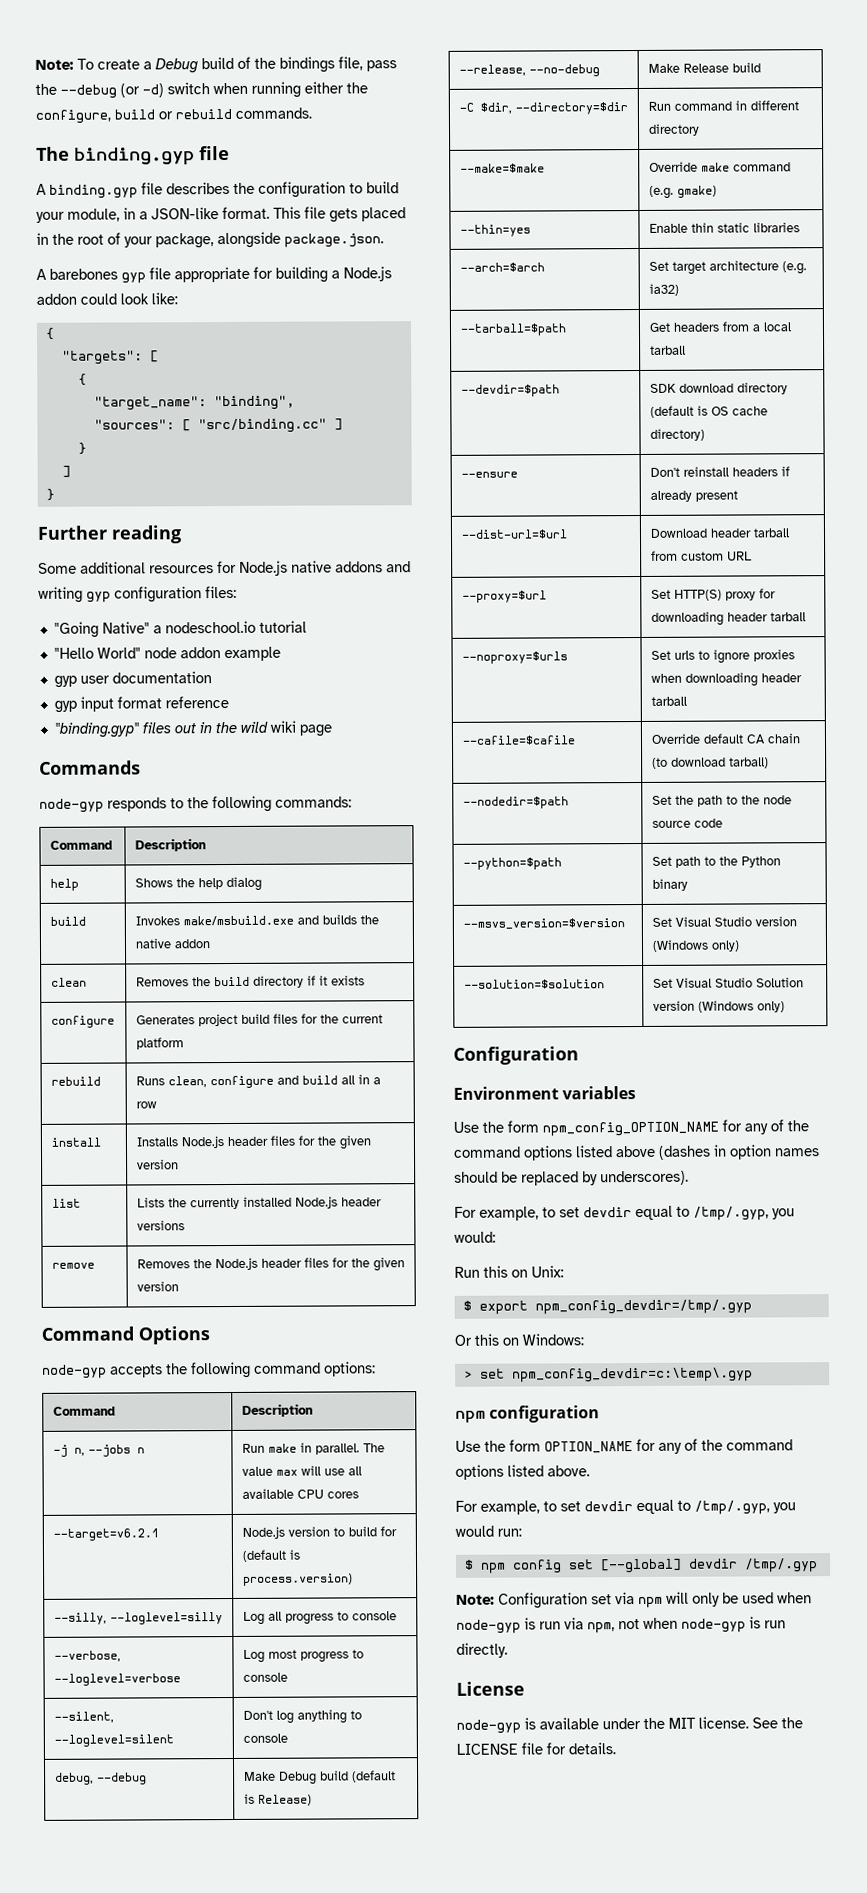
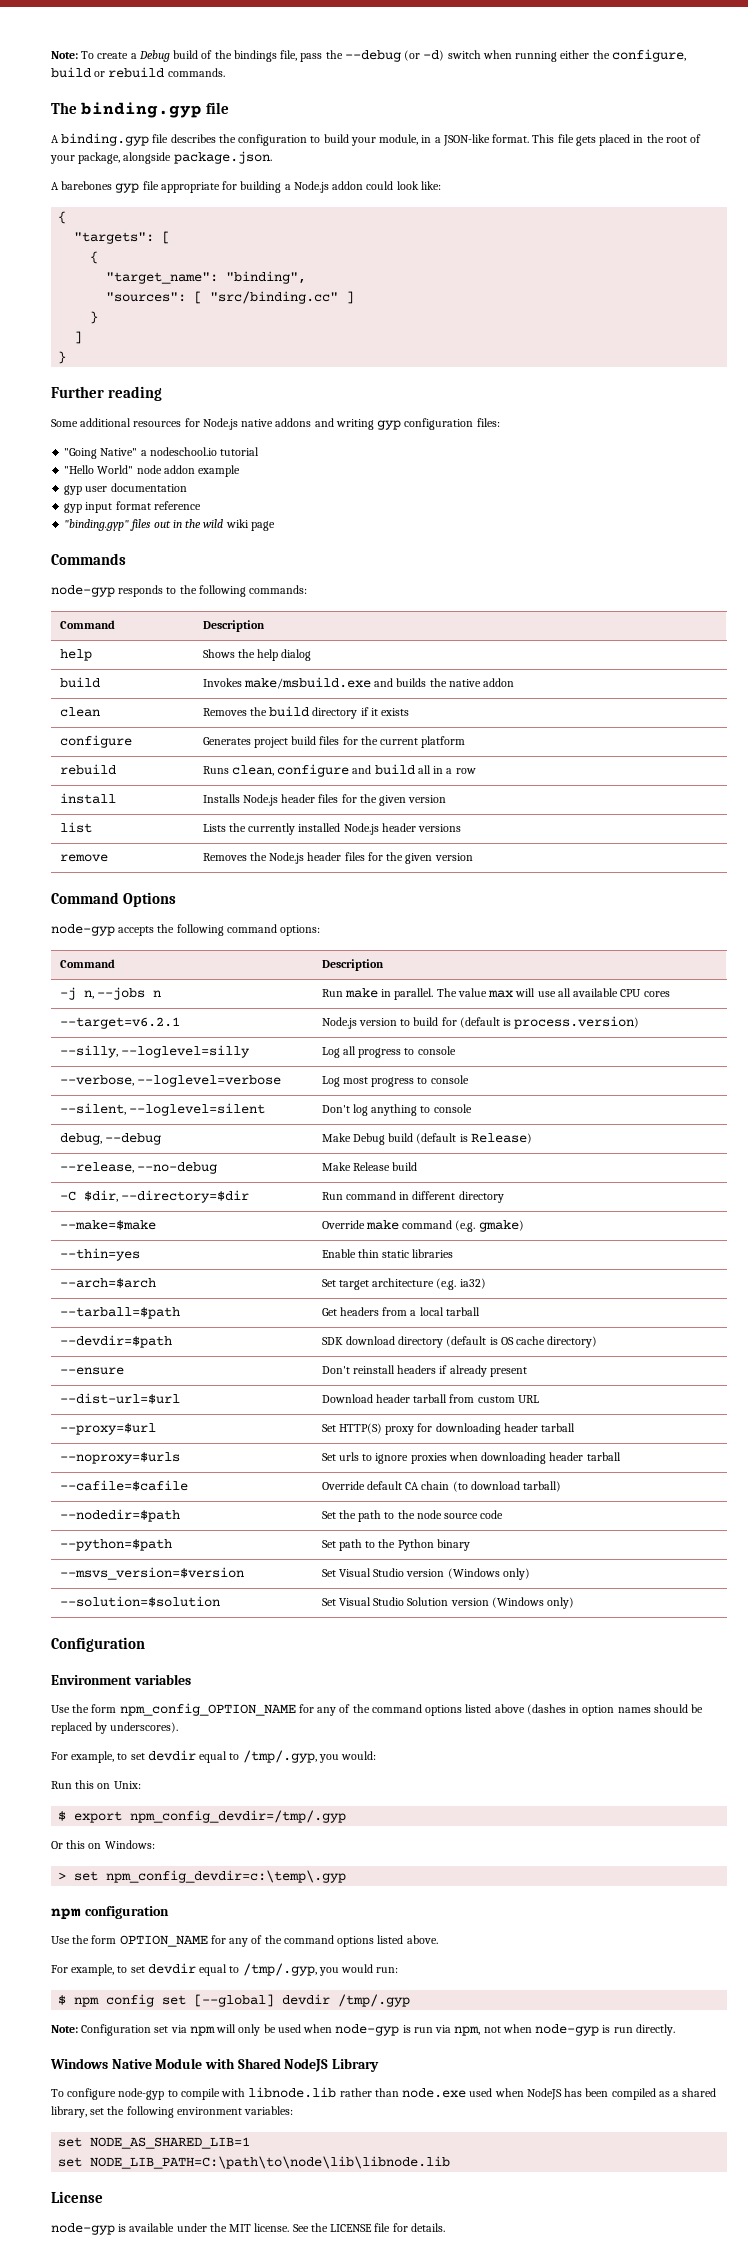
(508, 1650) none -> [50,2058,379,2072] [51,2087,717,2100] [51,2106,294,2118] [58,2137,251,2149] [58,2156,451,2169] // Windows Native Module with Shared NodeJS Library // To configure node-gyp to compile with libnode.lib rather than node.exe used when NodeJS has been compiled as a shared library, set the following environment variables: // set NODE_AS_SHARED_LIB=1 // set NODE_LIB_PATH=C:\path\to\node\lib\libnode.lib

